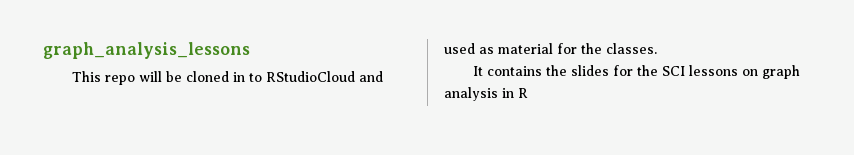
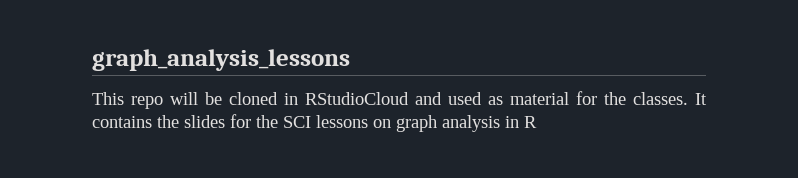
[249,73,263,82] to -> (298, 99) none
(657, 48) // -> (688, 98) none

